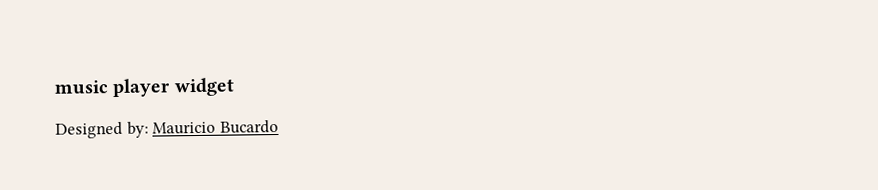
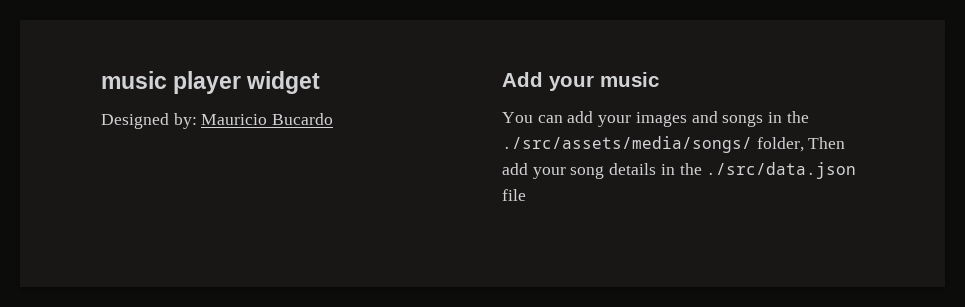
(279, 126) none -> [502,72,659,91] [502,111,809,127] [502,136,846,153] [502,162,857,179] [502,189,526,201] // Add your music // You can add your images and songs in the ./src/assets/media/songs/ folder, Then add your song details in the ./src/data.json file

